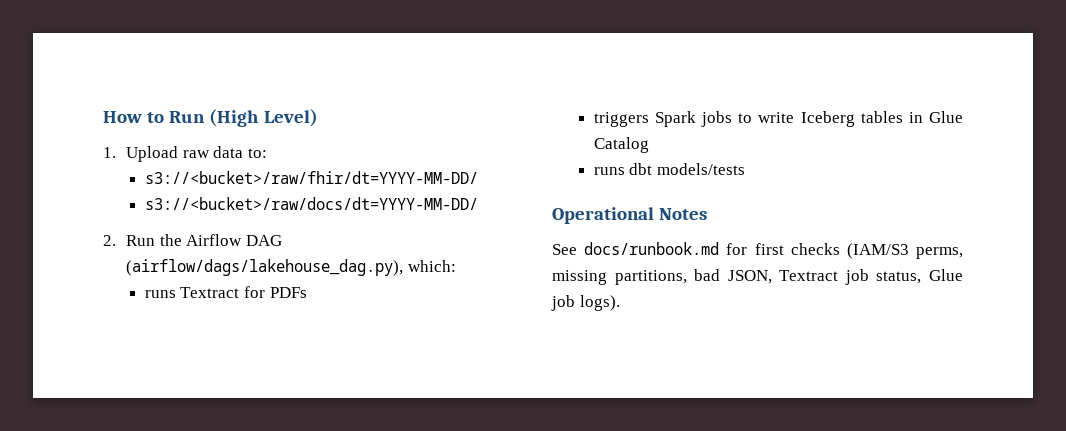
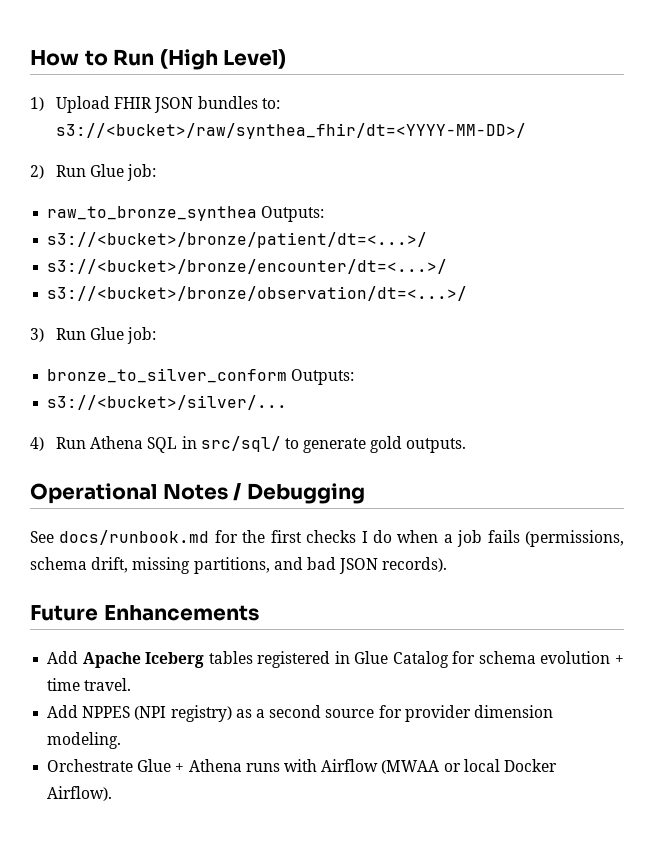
[103,146,267,162] [144,171,478,184] [144,197,478,210] [103,234,282,246] [126,259,456,276] [144,286,307,298] [593,111,963,127] [593,137,649,153] [593,163,746,175] 1. Upload raw data to: // s3://<bucket>/raw/fhir/dt=YYYY-MM-DD/ // s3://<bucket>/raw/docs/dt=YYYY-MM-DD/ // 2. Run the Airflow DAG (airflow/dags/lakehouse_dag.py), which: // runs Textract for PDFs // triggers Spark jobs to write Iceberg tables in Glue Catalog // runs dbt models/tests -> [30,96,280,113] [56,123,527,139] [30,164,157,181] [47,206,325,222] [47,232,428,248] [47,259,448,274] [47,286,468,301] [30,327,157,344] [47,368,355,385] [47,395,288,410] [30,436,467,453] 1) Upload FHIR JSON bundles to: s3://<bucket>/raw/synthea_fhir/dt=<YYYY-MM-DD>/ // 2) Run Glue job: // raw_to_bronze_synthea Outputs: // s3://<bucket>/bronze/patient/dt=<...>/ // s3://<bucket>/bronze/encounter/dt=<...>/ // s3://<bucket>/bronze/observation/dt=<...>/ // 3) Run Glue job: // bronze_to_silver_conform Outputs: // s3://<bucket>/silver/... // 4) Run Athena SQL in src/sql/ to generate gold outputs.
(708, 214) none -> [233,483,365,504] / Debugging
(748, 249) none -> [242,530,266,543] the
[846,243,963,259] [552,269,963,285] [551,295,620,311] (IAM/S3 perms, missing partitions, bad JSON, Textract job status, Glue job logs). -> [361,530,625,547] [30,557,448,574] [30,605,259,621] [47,651,625,668] [47,678,132,691] [47,705,553,722] [47,732,122,749] [47,759,557,774] [47,786,113,801] I do when a job fails (permissions, schema drift, missing partitions, and bad JSON records). // Future Enhancements // Add Apache Iceberg tables registered in Glue Catalog for schema evolution + time travel. // Add NPPES (NPI registry) as a second source for provider dimension modeling. // Orchestrate Glue + Athena runs with Airflow (MWAA or local Docker Airflow).

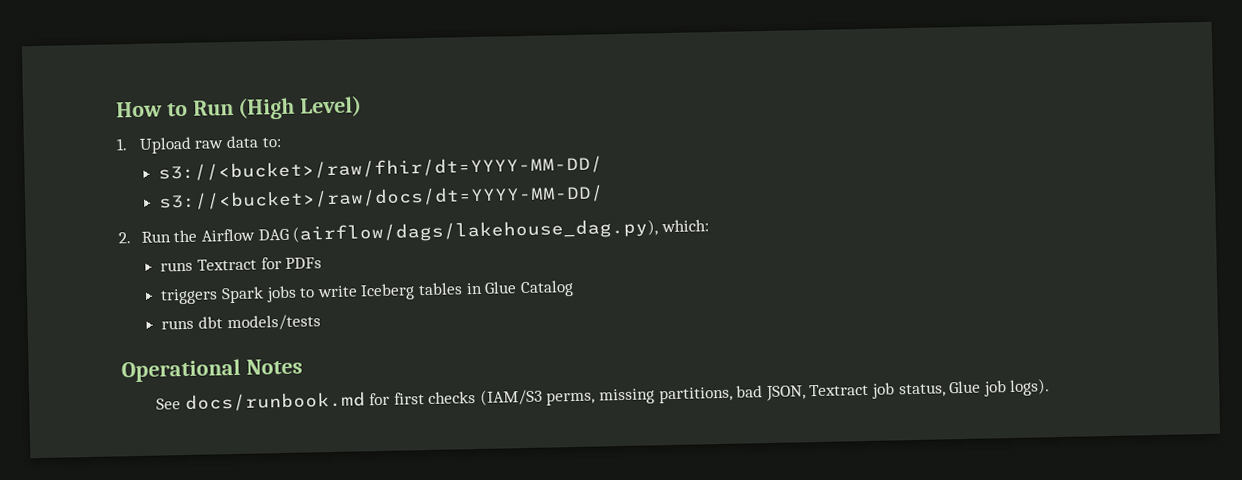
[30,96,280,113] [56,123,527,139] [30,164,157,181] [47,206,325,222] [47,232,428,248] [47,259,448,274] [47,286,468,301] [30,327,157,344] [47,368,355,385] [47,395,288,410] [30,436,467,453] 1) Upload FHIR JSON bundles to: s3://<bucket>/raw/synthea_fhir/dt=<YYYY-MM-DD>/ // 2) Run Glue job: // raw_to_bronze_synthea Outputs: // s3://<bucket>/bronze/patient/dt=<...>/ // s3://<bucket>/bronze/encounter/dt=<...>/ // s3://<bucket>/bronze/observation/dt=<...>/ // 3) Run Glue job: // bronze_to_silver_conform Outputs: // s3://<bucket>/silver/... // 4) Run Athena SQL in src/sql/ to generate gold outputs. -> [116,135,282,154] [158,155,604,182] [158,184,605,211] [118,218,709,244] [160,256,323,272] [160,280,574,305] [161,314,321,332] 1. Upload raw data to: // s3://<bucket>/raw/fhir/dt=YYYY-MM-DD/ // s3://<bucket>/raw/docs/dt=YYYY-MM-DD/ // 2. Run the Airflow DAG (airflow/dags/lakehouse_dag.py), which: // runs Textract for PDFs // triggers Spark jobs to write Iceberg tables in Glue Catalog // runs dbt models/tests
[233,483,365,504] / Debugging -> (303, 366) none
[242,530,266,543] the -> (391, 399) none
[361,530,625,547] [30,557,448,574] [30,605,259,621] [47,651,625,668] [47,678,132,691] [47,705,553,722] [47,732,122,749] [47,759,557,774] [47,786,113,801] I do when a job fails (permissions, schema drift, missing partitions, and bad JSON records). // Future Enhancements // Add Apache Iceberg tables registered in Glue Catalog for schema evolution + time travel. // Add NPPES (NPI registry) as a second source for provider dimension modeling. // Orchestrate Glue + Athena runs with Airflow (MWAA or local Docker Airflow). -> [479,378,1051,406] (IAM/S3 perms, missing partitions, bad JSON, Textract job status, Glue job logs).

